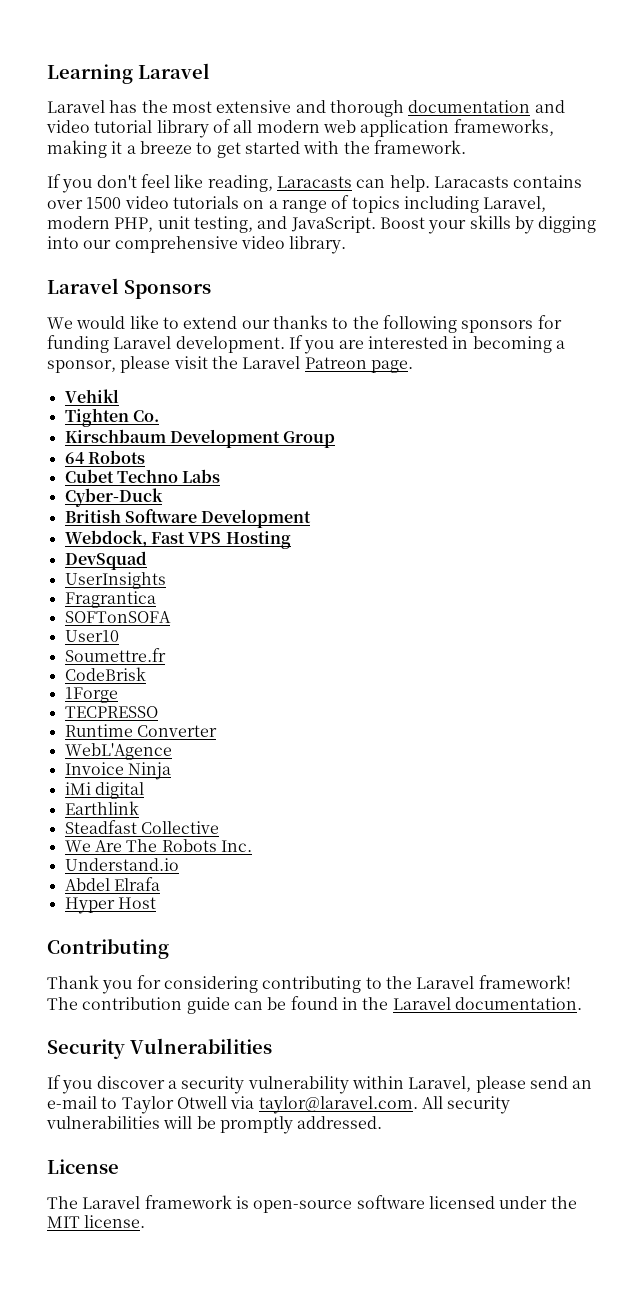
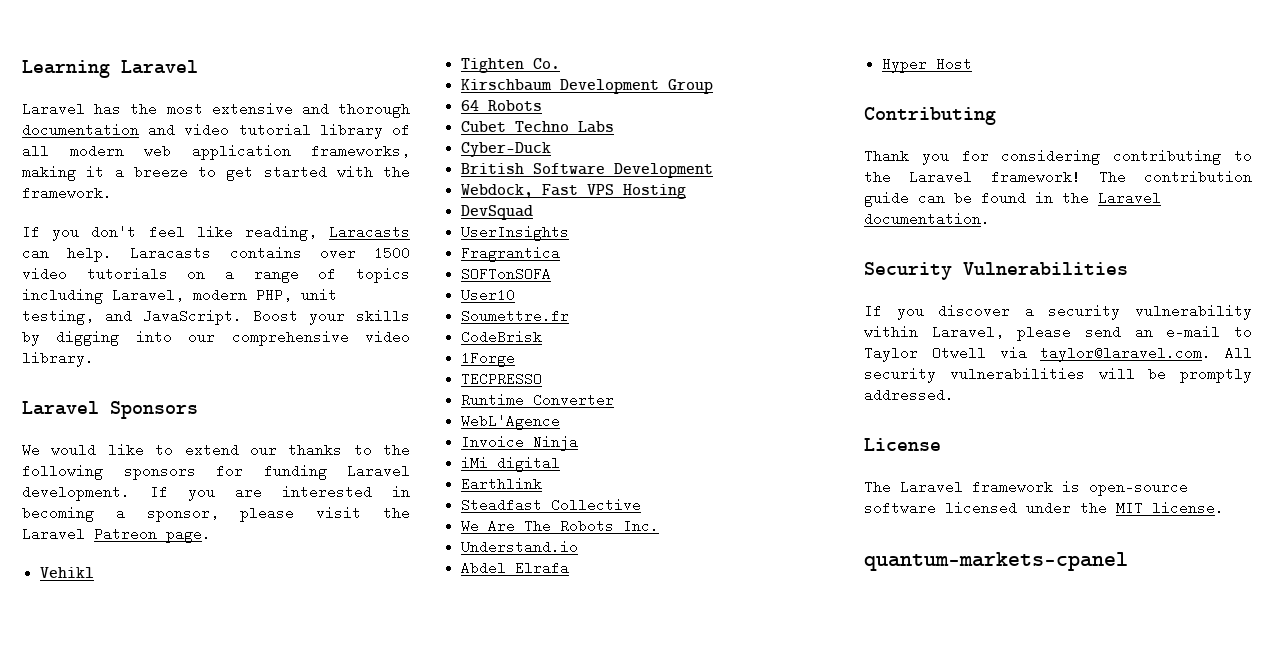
(146, 1221) none -> [864,552,1128,571] // quantum-markets-cpanel

